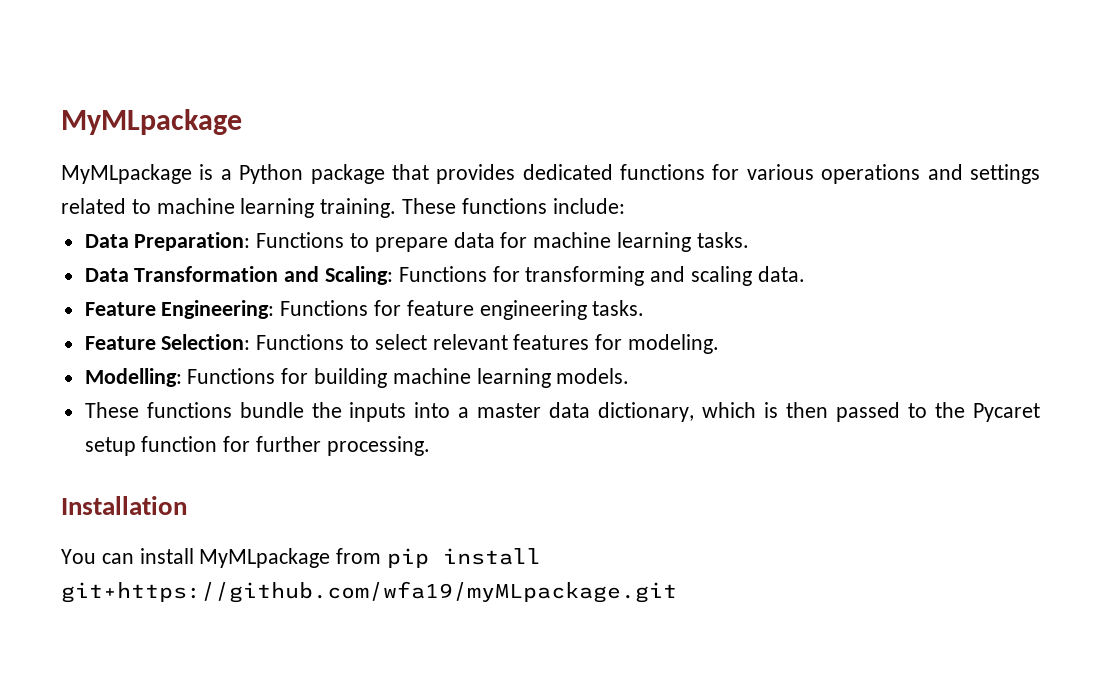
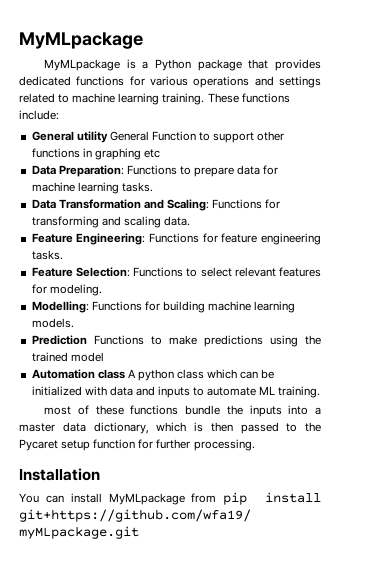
(625, 206) none -> [31,131,285,143] [31,148,160,160] // General utility General Function to support other functions in graphing etc
[84,402,139,418] These -> [31,335,322,347] [31,352,104,362] [31,369,275,381] [31,386,321,398] [44,405,124,415] Prediction Functions to make predictions using the trained model // Automation class A python class which can be initialized with data and inputs to automate ML training. // most of these

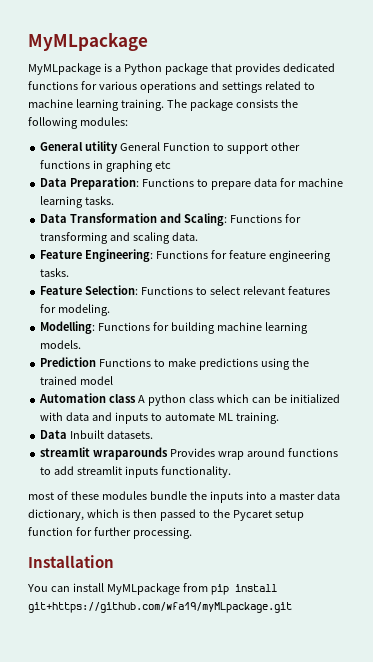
[207,93,290,103] [19,110,59,120] These functions include: -> [166,99,298,111] [28,117,128,129] The package consists the following modules:
(321, 392) none -> [40,430,154,439] [40,447,338,460] [40,466,231,478] // Data Inbuilt datasets. // streamlit wraparounds Provides wrap around functions to add streamlit inputs functionality.
[130,405,179,415] functions -> [101,491,147,500] modules

